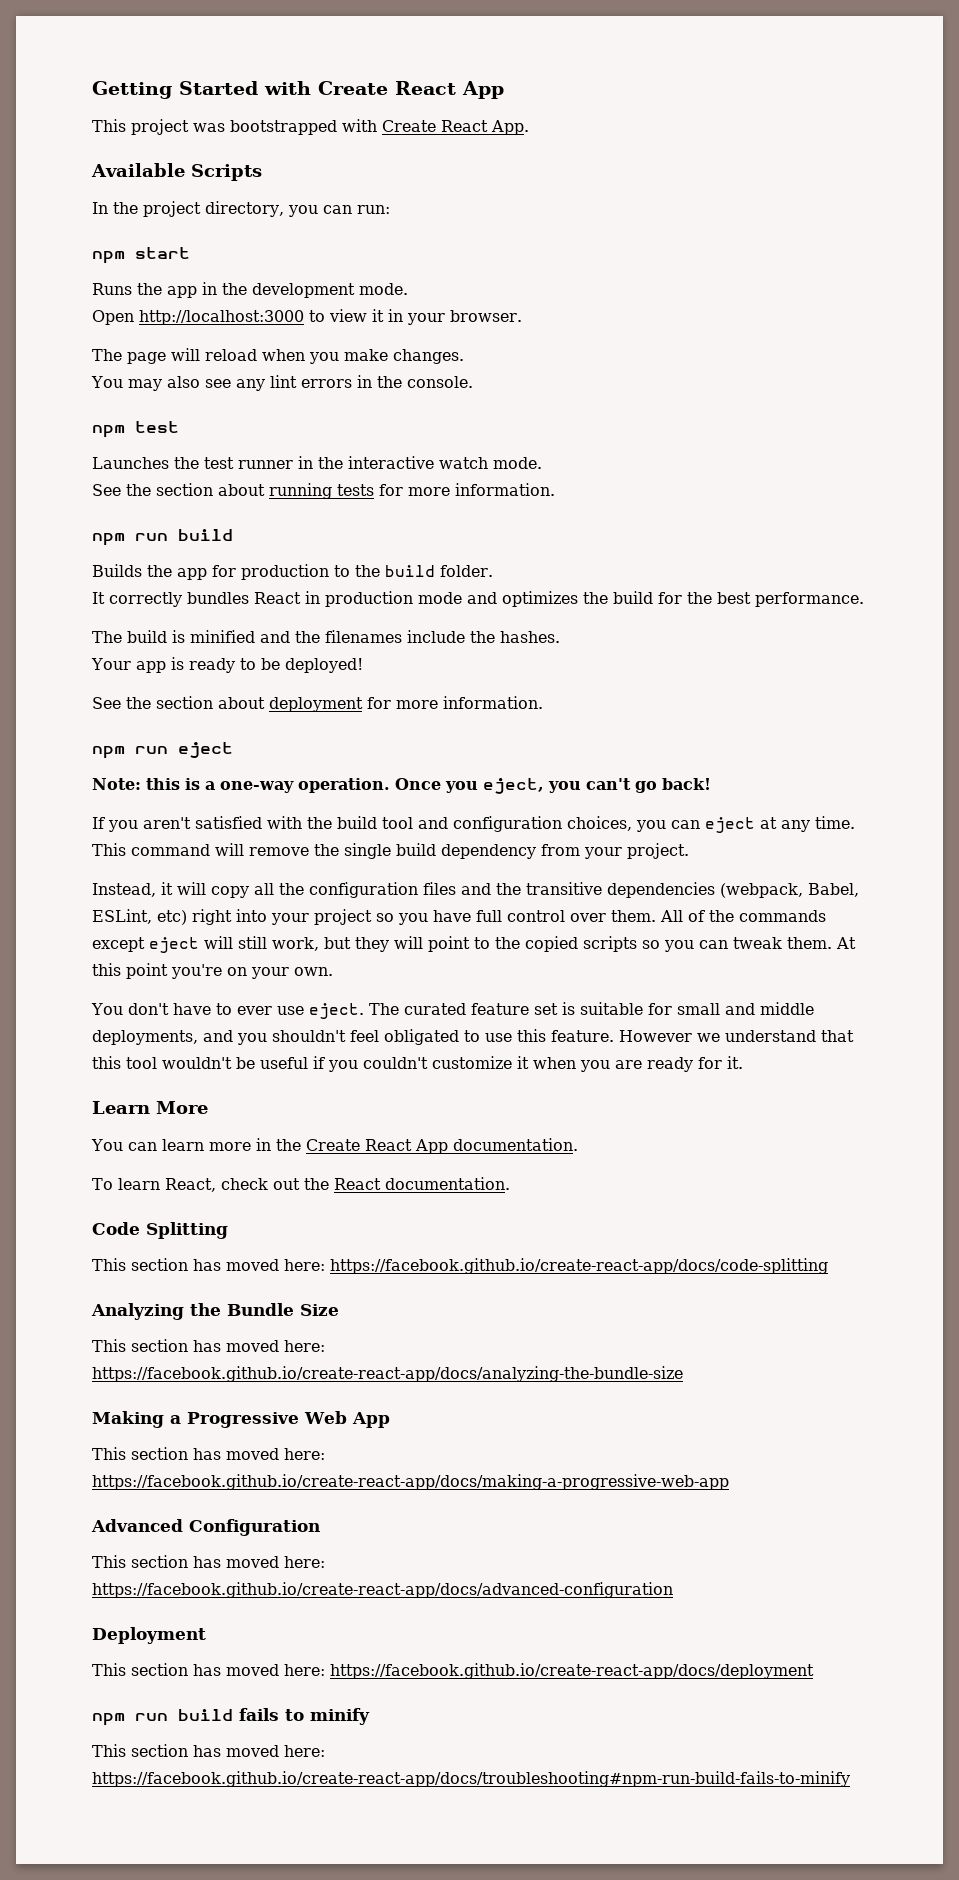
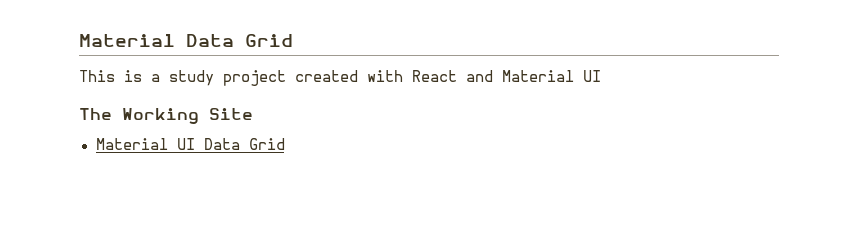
[92,81,504,99] [92,119,529,135] [91,163,262,181] [92,201,390,217] [92,247,190,264] [92,282,408,298] [92,309,522,325] [92,348,464,364] [91,375,473,391] [92,421,179,438] [92,456,542,469] [92,483,555,499] [92,529,233,546] [92,564,493,580] [92,591,864,607] [92,630,560,643] [91,657,363,673] [92,696,543,712] [92,742,233,759] [92,778,711,794] [92,816,855,833] [92,843,689,859] [92,882,859,898] [92,909,826,925] [92,936,856,953] [92,963,333,979] [91,1002,814,1019] [92,1029,854,1045] [92,1056,743,1072] [92,1101,208,1114] [91,1138,578,1154] [92,1177,510,1192] [92,1222,228,1239] [92,1258,828,1274] [91,1303,339,1320] [92,1339,325,1352] [92,1366,683,1382] [92,1411,390,1428] [92,1447,325,1460] [92,1474,729,1490] [91,1519,320,1536] [92,1555,325,1568] [92,1582,673,1598] [92,1627,206,1644] [92,1663,814,1679] [92,1708,370,1726] [92,1744,325,1757] [92,1771,850,1787] Getting Started with Create React App // This project was bootstrapped with Create React App. // Available Scripts // In the project directory, you can run: // npm start // Runs the app in the development mode. // Open http://localhost:3000 to view it in your browser. // The page will reload when you make changes. // You may also see any lint errors in the console. // npm test // Launches the test runner in the interactive watch mode. // See the section about running tests for more information. // npm run build // Builds the app for production to the build folder. // It correctly bundles React in production mode and optimizes the build for the best performance. // The build is minified and the filenames include the hashes. // Your app is ready to be deployed! // See the section about deployment for more information. // npm run eject // Note: this is a one-way operation. Once you eject, you can't go back! // If you aren't satisfied with the build tool and configuration choices, you can eject at any time. This command will remove the single build dependency from your project. // Instead, it will copy all the configuration files and the transitive dependencies (webpack, Babel, ESLint, etc) right into your project so you have full control over them. All of the commands except eject will still work, but they will point to the copied scripts so you can tweak them. At this point you're on your own. // You don't have to ever use eject. The curated feature set is suitable for small and middle deployments, and you shouldn't feel obligated to use this feature. However we understand that this tool wouldn't be useful if you couldn't customize it when you are ready for it. // Learn More // You can learn more in the Create React App documentation. // To learn React, check out the React documentation. // Code Splitting // This section has moved here: https://facebook.github.io/create-react-app/docs/code-splitting // Analyzing the Bundle Size // This section has moved here: https://facebook.github.io/create-react-app/docs/analyzing-the-bundle-size // Making a Progressive Web App // This section has moved here: https://facebook.github.io/create-react-app/docs/making-a-progressive-web-app // Advanced Configuration // This section has moved here: https://facebook.github.io/create-react-app/docs/advanced-configuration // Deployment // This section has moved here: https://facebook.github.io/create-react-app/docs/deployment // npm run build fails to minify // This section has moved here: https://facebook.github.io/create-react-app/docs/troubleshooting#npm-run-build-fails-to-minify -> [79,34,293,47] [79,70,601,86] [79,108,253,124] [95,138,285,150] Material Data Grid // This is a study project created with React and Material UI // The Working Site // Material UI Data Grid

